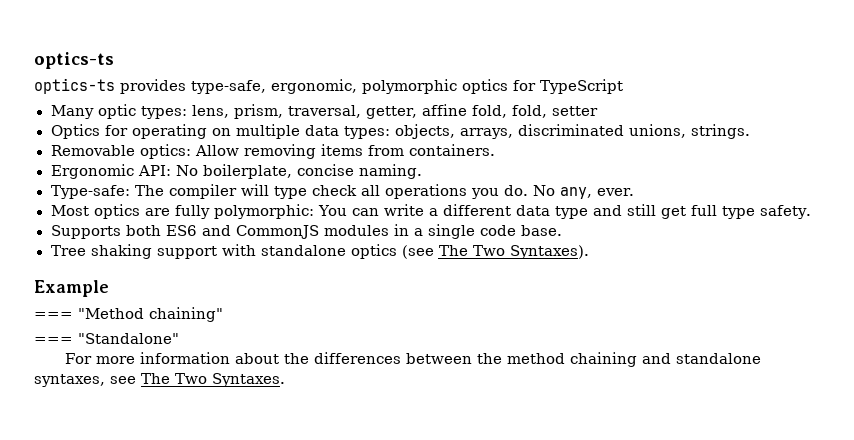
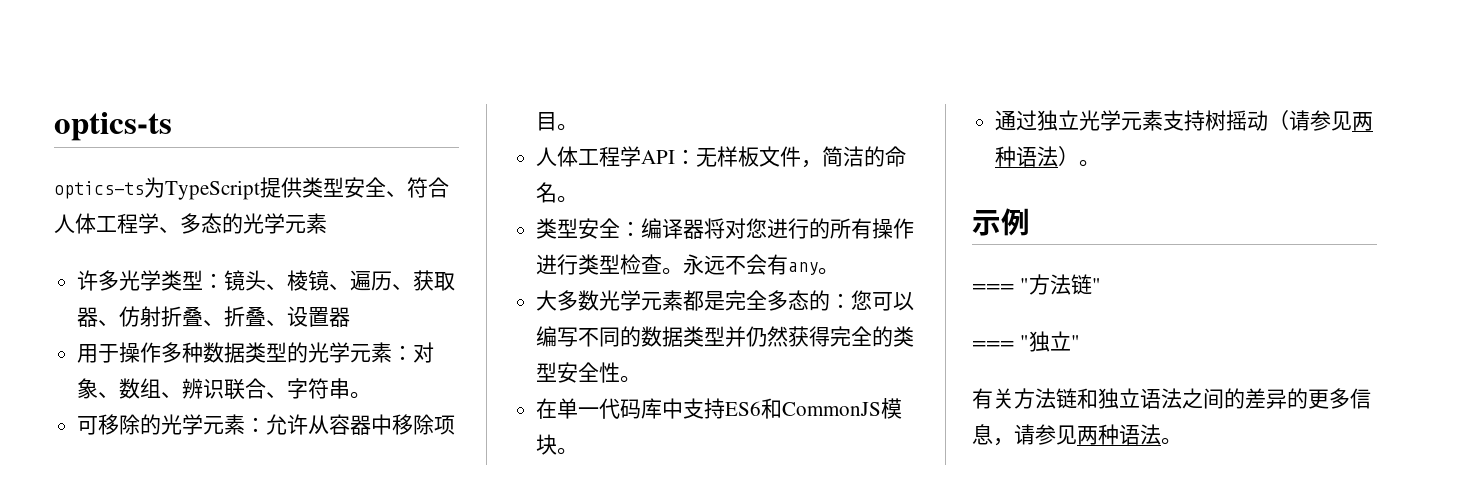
[120,79,623,94] [50,104,599,119] [50,124,750,139] [50,144,495,159] [50,164,422,179] [50,184,635,199] [50,204,812,219] [50,224,562,239] [50,244,589,259] [34,280,109,297] [34,307,223,322] [34,333,179,344] [65,352,762,367] [34,373,285,387] provides type-safe, ergonomic, polymorphic optics for TypeScript // Many optic types: lens, prism, traversal, getter, affine fold, fold, setter // Optics for operating on multiple data types: objects, arrays, discriminated unions, strings. // Removable optics: Allow removing items from containers. // Ergonomic API: No boilerplate, concise naming. // Type-safe: The compiler will type check all operations you do. No any, ever. // Most optics are fully polymorphic: You can write a different data type and still get full type safety. // Supports both ES6 and CommonJS modules in a single code base. // Tree shaking support with standalone optics (see The Two Syntaxes). // Example // === "Method chaining" // === "Standalone" // For more information about the differences between the method chaining and standalone syntaxes, see The Two Syntaxes. -> [144,177,449,200] [54,213,327,234] [77,270,456,291] [77,306,351,327] [77,342,435,363] [77,378,372,400] [77,414,456,435] [536,112,579,131] [536,146,907,168] [536,182,579,203] [536,218,915,239] [536,254,840,275] [536,290,915,311] [536,326,915,347] [536,362,642,383] [536,398,903,419] [536,434,579,455] [995,110,1374,131] [995,146,1101,167] [972,208,1030,236] [972,274,1101,295] [972,331,1080,352] [972,388,1371,409] [972,424,1182,446] 为TypeScript提供类型安全、符合人体工程学、多态的光学元素 // 许多光学类型：镜头、棱镜、遍历、获取器、仿射折叠、折叠、设置器 // 用于操作多种数据类型的光学元素：对象、数组、辨识联合、字符串。 // 可移除的光学元素：允许从容器中移除项目。 // 人体工程学API：无样板文件，简洁的命名。 // 类型安全：编译器将对您进行的所有操作进行类型检查。永远不会有any。 // 大多数光学元素都是完全多态的：您可以编写不同的数据类型并仍然获得完全的类型安全性。 // 在单一代码库中支持ES6和CommonJS模块。 // 通过独立光学元素支持树摇动（请参见两种语法）。 // 示例 // === "方法链" // === "独立" // 有关方法链和独立语法之间的差异的更多信息，请参见两种语法。

